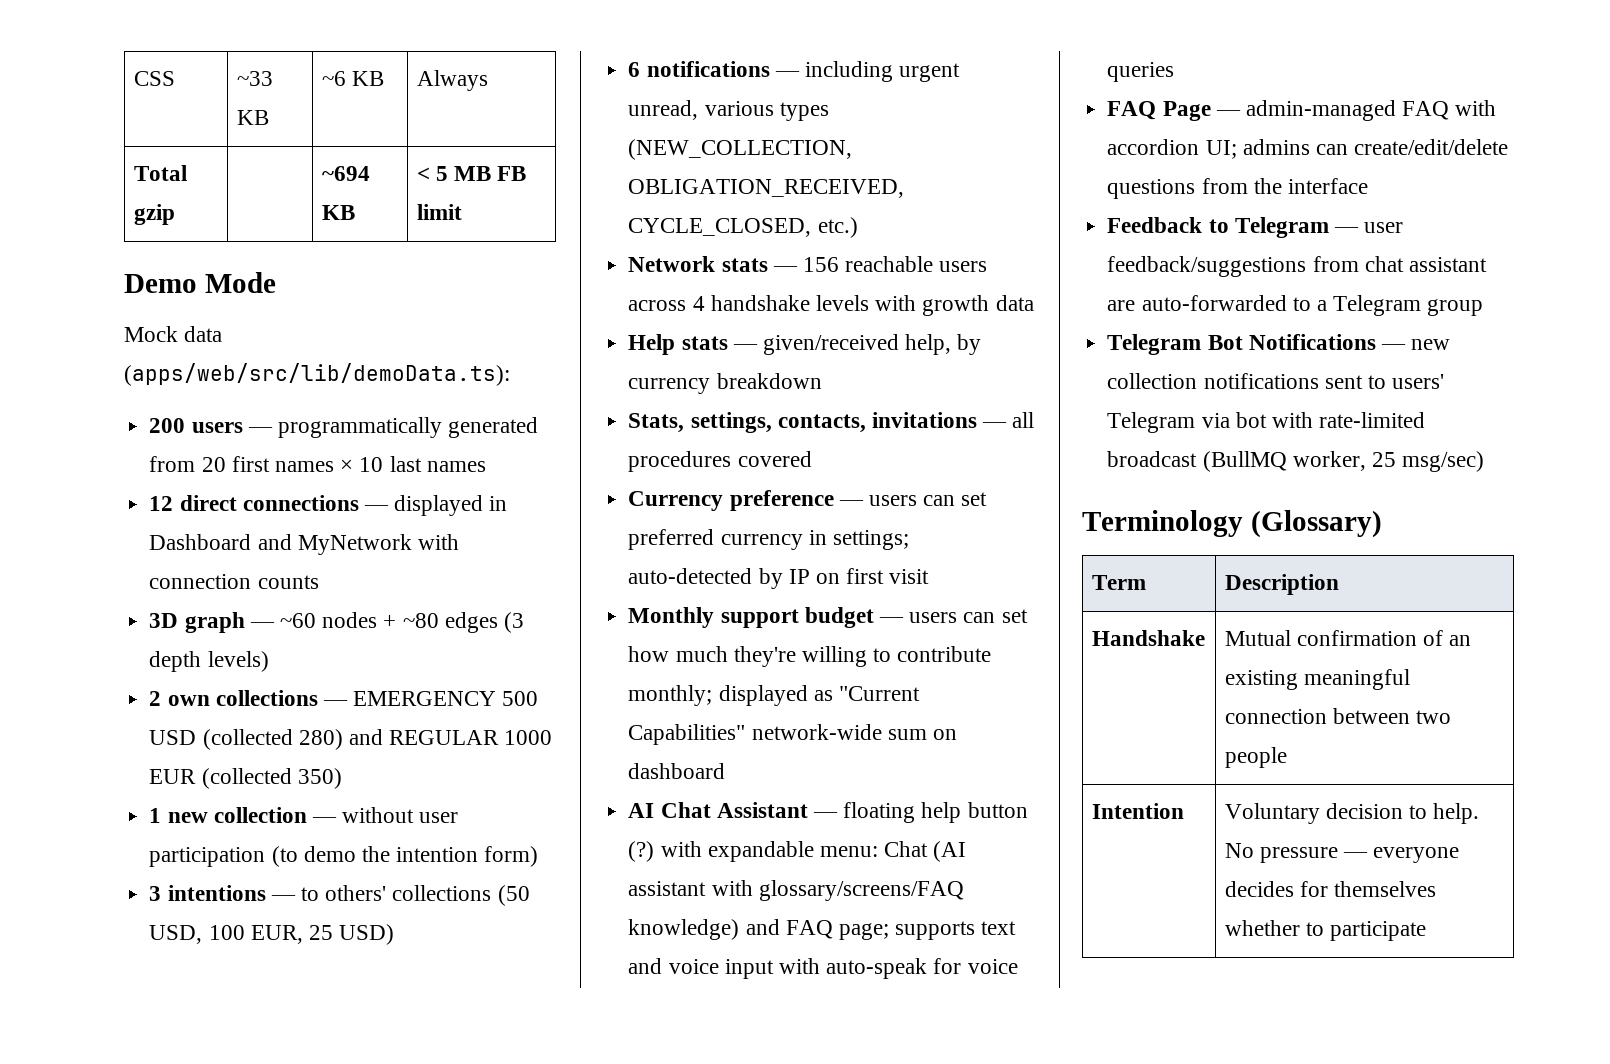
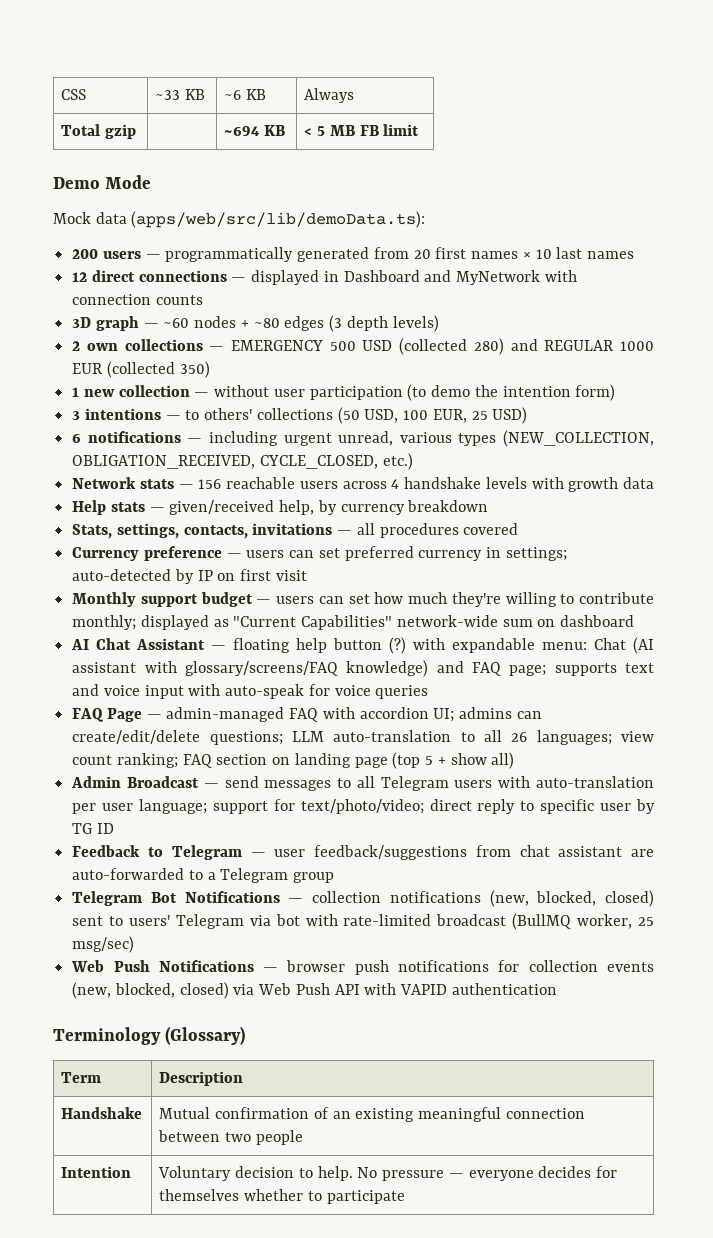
[1107,178,1368,199] questions from the interface -> [209,730,654,745] [72,752,515,769] [71,776,654,791] [72,799,655,814] [72,823,114,834] questions; LLM auto-translation to all 26 languages; view count ranking; FAQ section on landing page (top 5 + show all) // Admin Broadcast — send messages to all Telegram users with auto-translation per user language; support for text/photo/video; direct reply to specific user by TG ID
[1411,339,1451,350] new -> (304, 900) none
(1319, 381) none -> [489,890,654,907] (new, blocked, closed)
(1485, 461) none -> [71,960,654,975] [72,982,557,999] // Web Push Notifications — browser push notifications for collection events (new, blocked, closed) via Web Push API with VAPID authentication

